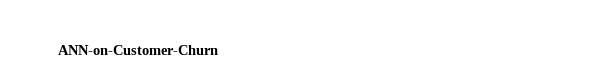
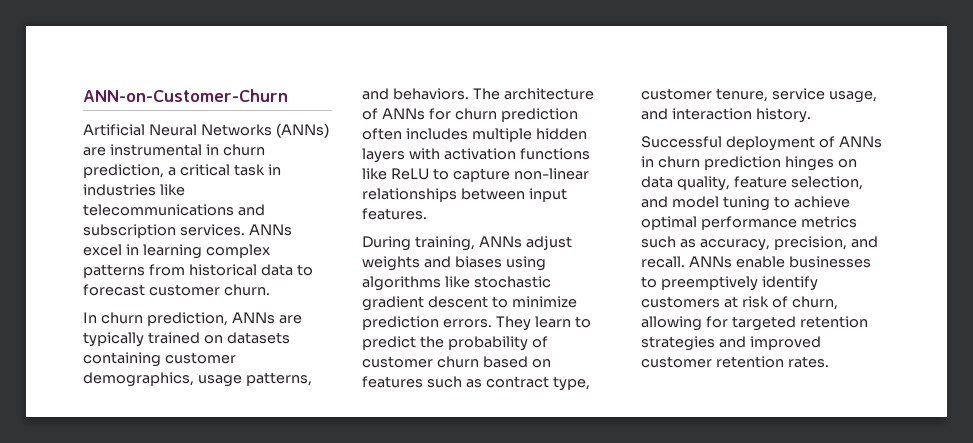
(218, 50) none -> [83,123,329,138] [83,144,265,156] [83,164,281,178] [83,184,185,196] [83,204,265,216] [83,224,292,238] [83,244,270,259] [83,264,313,278] [83,284,270,296] [83,312,302,326] [83,332,290,347] [83,352,236,367] [83,372,312,387] [362,88,594,100] [362,108,578,122] [362,128,587,142] [362,148,590,163] [362,168,589,182] [362,188,567,202] [362,208,427,220] [362,236,572,251] [362,256,546,271] [362,276,551,291] [362,296,577,311] [362,316,591,331] [362,336,548,351] [362,356,551,368] [362,376,590,391] [641,88,877,103] [641,108,811,123] [641,136,882,151] [641,156,857,171] [641,176,863,191] [641,196,850,211] [641,216,857,230] [641,236,878,251] [641,256,871,268] [641,276,818,291] [641,296,838,310] [641,316,868,331] [641,336,821,351] [641,356,829,368] // Artificial Neural Networks (ANNs) are instrumental in churn prediction, a critical task in industries like telecommunications and subscription services. ANNs excel in learning complex patterns from historical data to forecast customer churn. // In churn prediction, ANNs are typically trained on datasets containing customer demographics, usage patterns, and behaviors. The architecture of ANNs for churn prediction often includes multiple hidden layers with activation functions like ReLU to capture non-linear relationships between input features. // During training, ANNs adjust weights and biases using algorithms like stochastic gradient descent to minimize prediction errors. They learn to predict the probability of customer churn based on features such as contract type, customer tenure, service usage, and interaction history. // Successful deployment of ANNs in churn prediction hinges on data quality, feature selection, and model tuning to achieve optimal performance metrics such as accuracy, precision, and recall. ANNs enable businesses to preemptively identify customers at risk of churn, allowing for targeted retention strategies and improved customer retention rates.

